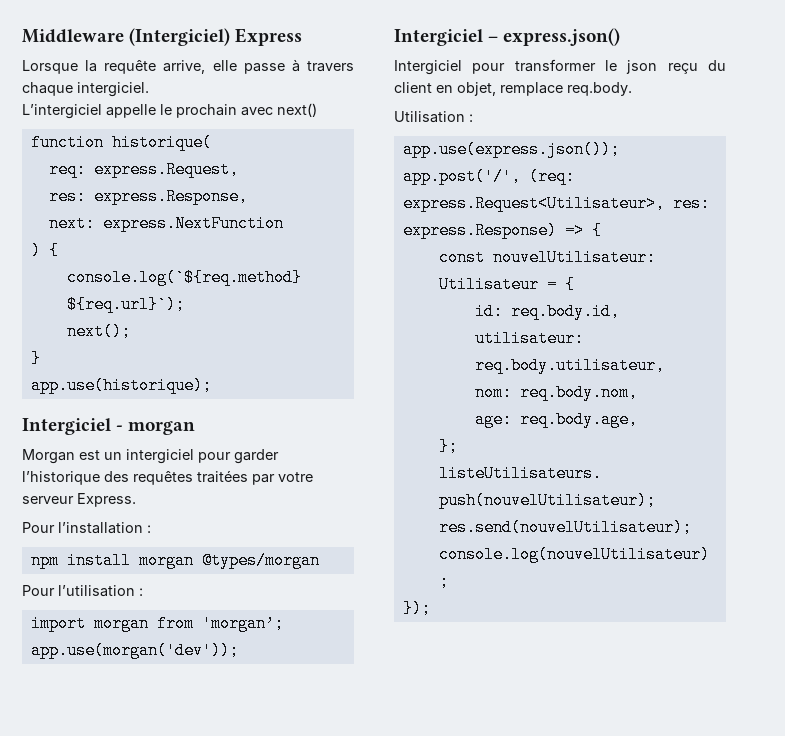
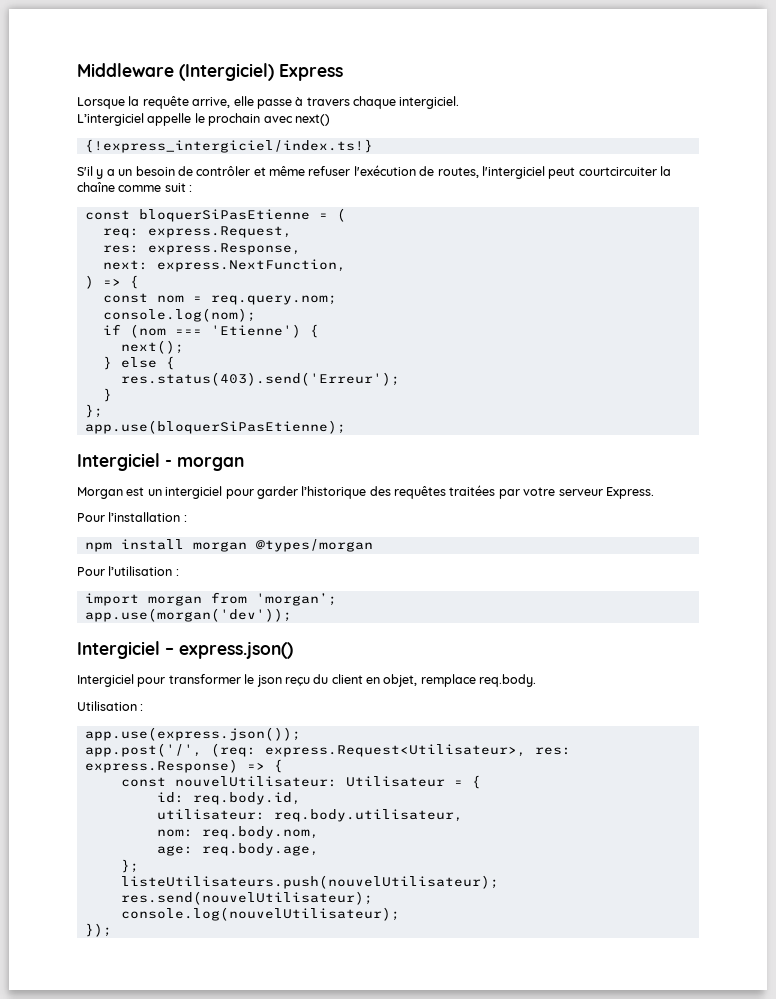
[30,134,212,151] function historique( -> [84,139,373,153] [77,165,671,179] [77,182,193,192] [84,208,346,222] {!express_intergiciel/index.ts!} // S'il y a un besoin de contrôler et même refuser l'exécution de routes, l'intergiciel peut courtcircuiter la chaîne comme suit : // const bloquerSiPasEtienne = (
[102,215,284,232] express.NextFunction -> [156,259,346,272] express.NextFunction,
[48,242,59,259] [66,269,302,286] [66,296,185,313] [66,323,131,340] [30,350,41,367] [30,377,212,394] { // console.log(`${req.method} ${req.url}`); // next(); // } // app.use(historique); -> [102,275,139,289] [102,293,337,305] [102,308,256,322] [102,324,319,338] [120,340,184,354] [102,356,175,370] [120,372,400,386] [102,388,112,402] [84,404,103,418] [84,420,346,434] => { // const nom = req.query.nom; // console.log(nom); // if (nom === 'Etienne') { // next(); // } else { // res.status(403).send('Erreur'); // } // }; // app.use(bloquerSiPasEtienne);

